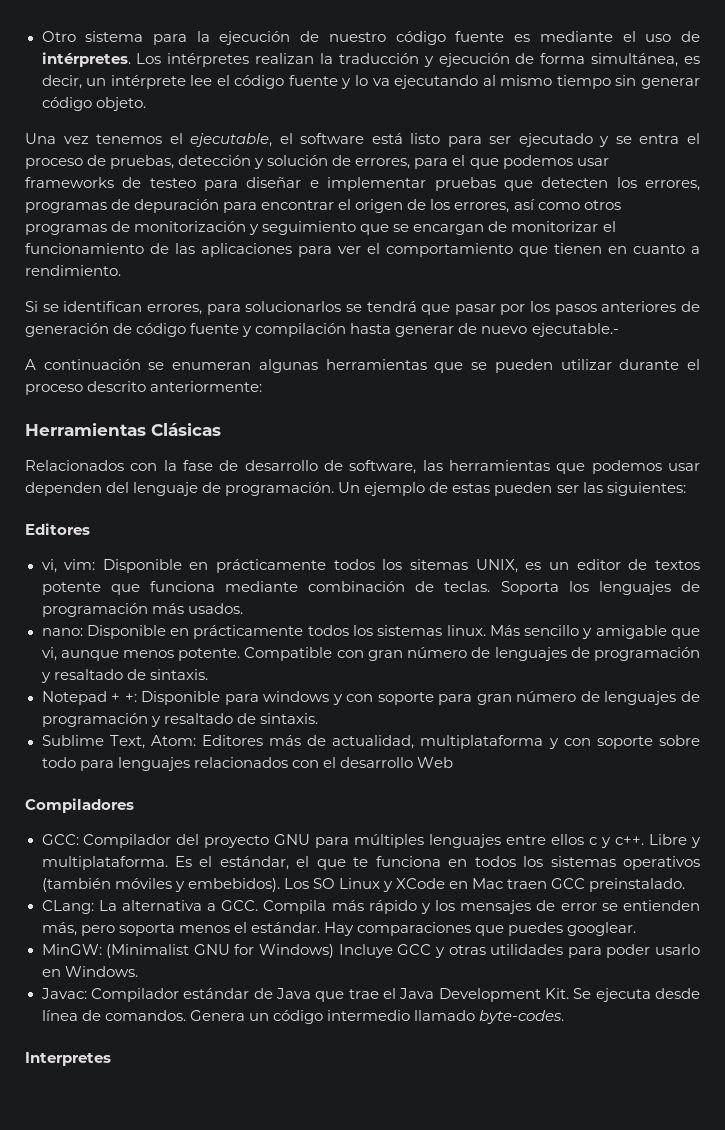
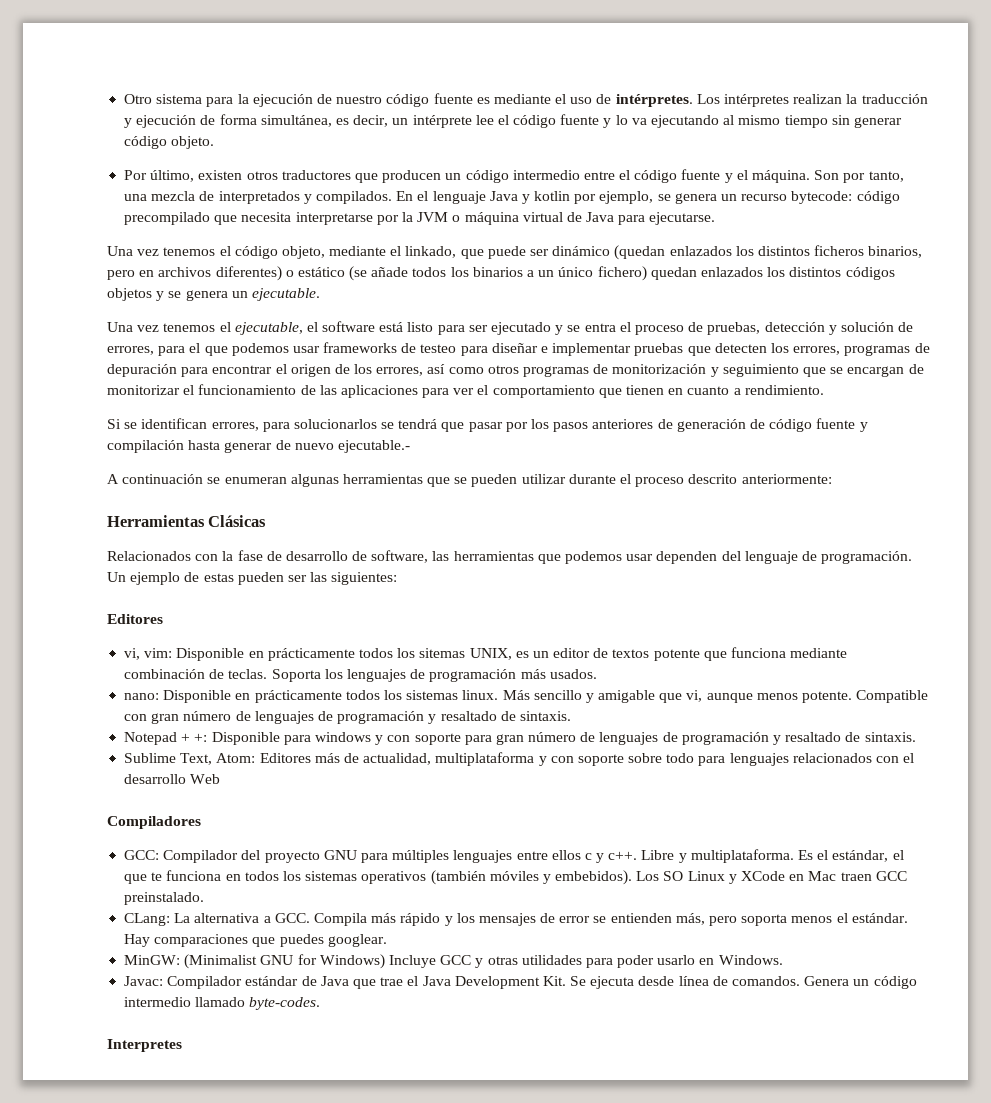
(146, 104) none -> [124,169,904,183] [124,191,900,204] [124,212,716,225] [107,245,923,260] [107,266,895,281] [107,288,320,301] // Por último, existen otros traductores que producen un código intermedio entre el código fuente y el máquina. Son por tanto, una mezcla de interpretados y compilados. En el lenguaje Java y kotlin por ejemplo, se genera un recurso bytecode: código precompilado que necesita interpretarse por la JVM o máquina virtual de Java para ejecutarse. // Una vez tenemos el código objeto, mediante el linkado, que puede ser dinámico (quedan enlazados los distintos ficheros binarios, pero en archivos diferentes) o estático (se añade todos los binarios a un único fichero) quedan enlazados los distintos códigos objetos y se genera un ejecutable.

